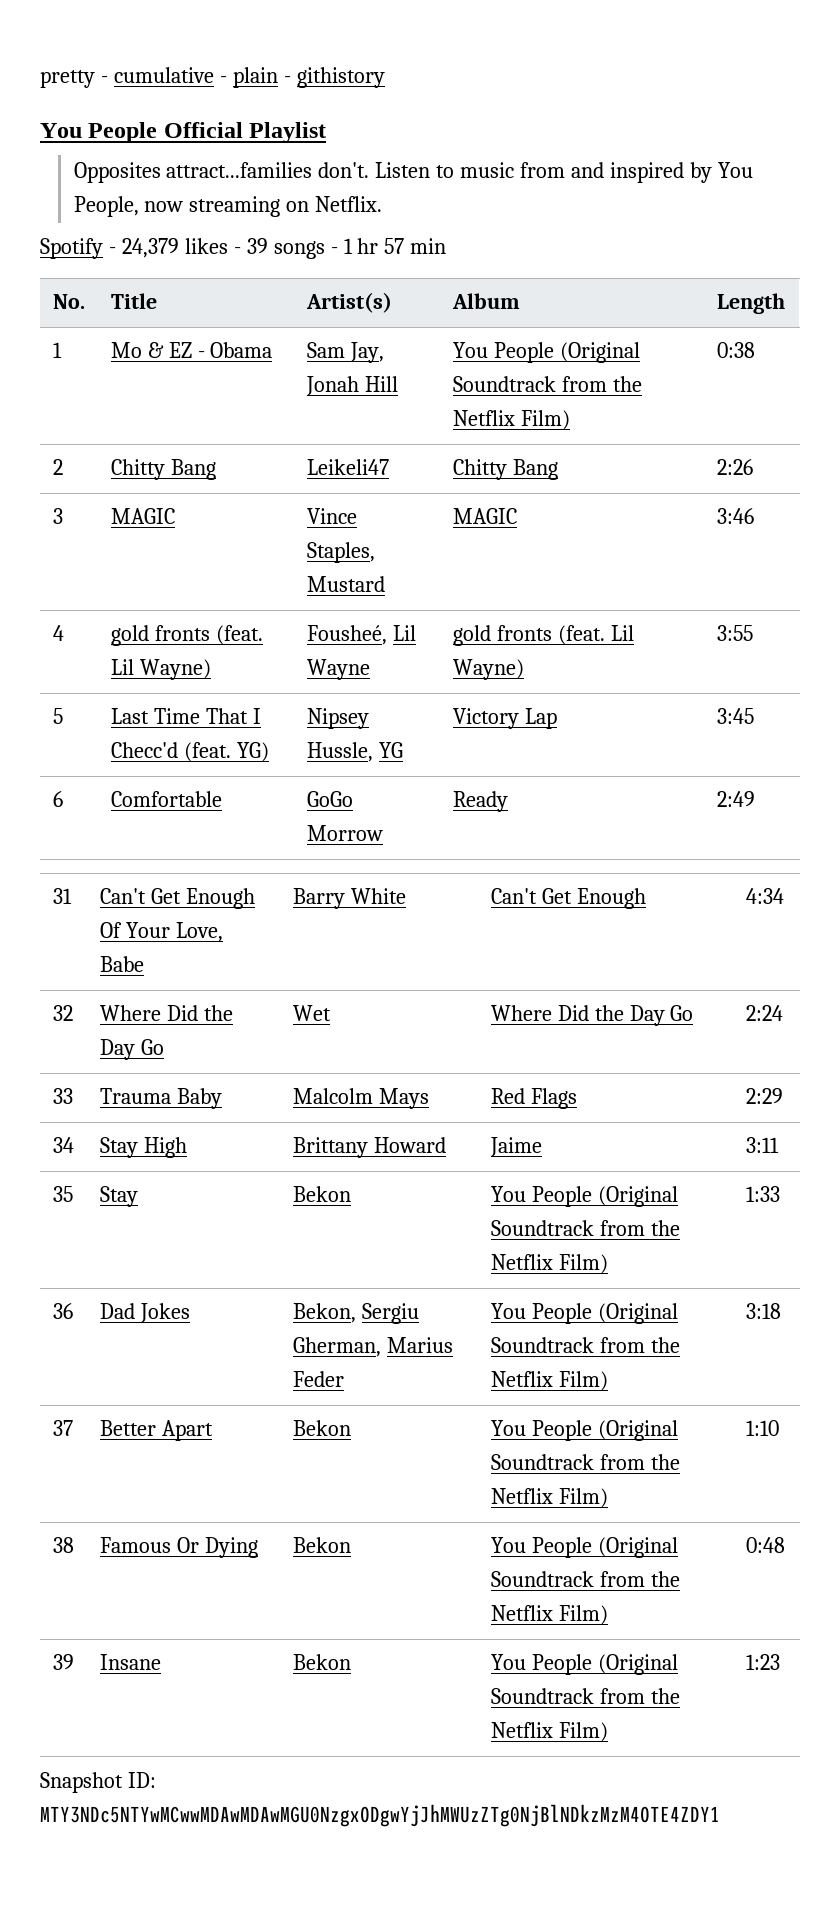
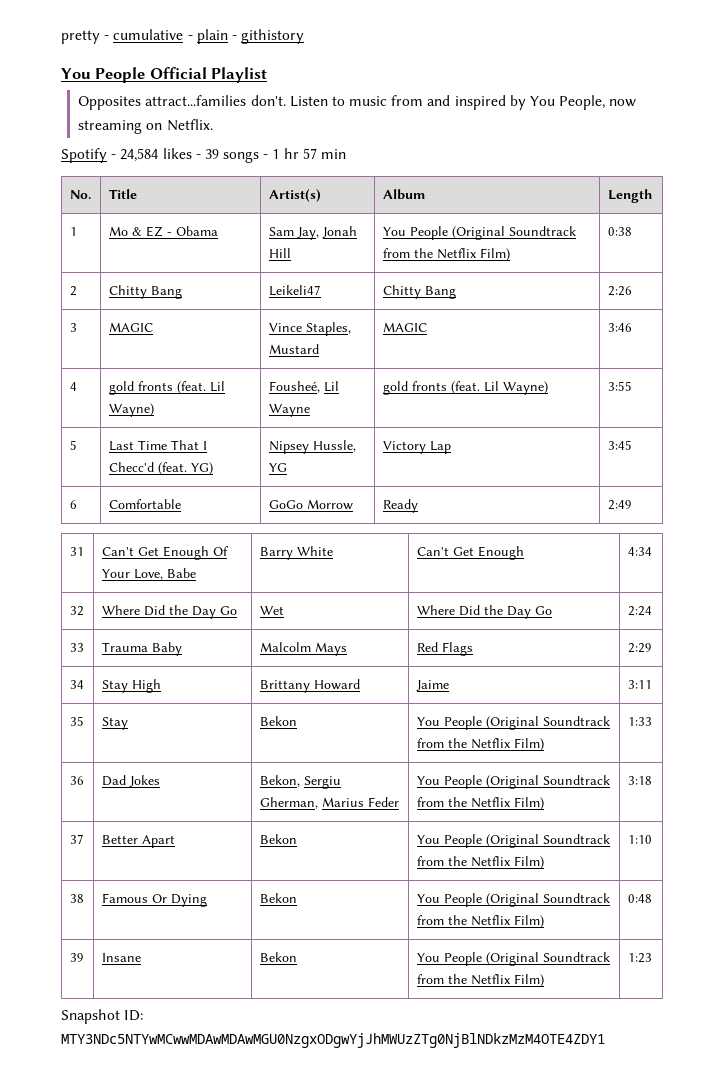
[121,238,179,258] 24,379 -> [120,148,159,162] 24,584

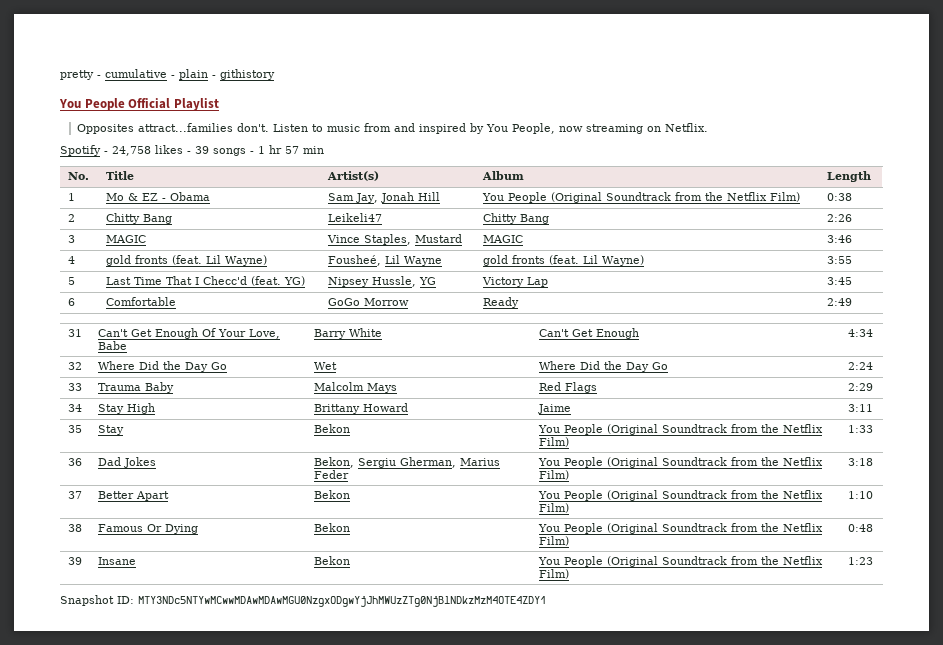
[120,148,159,162] 24,584 -> [112,146,151,156] 24,758

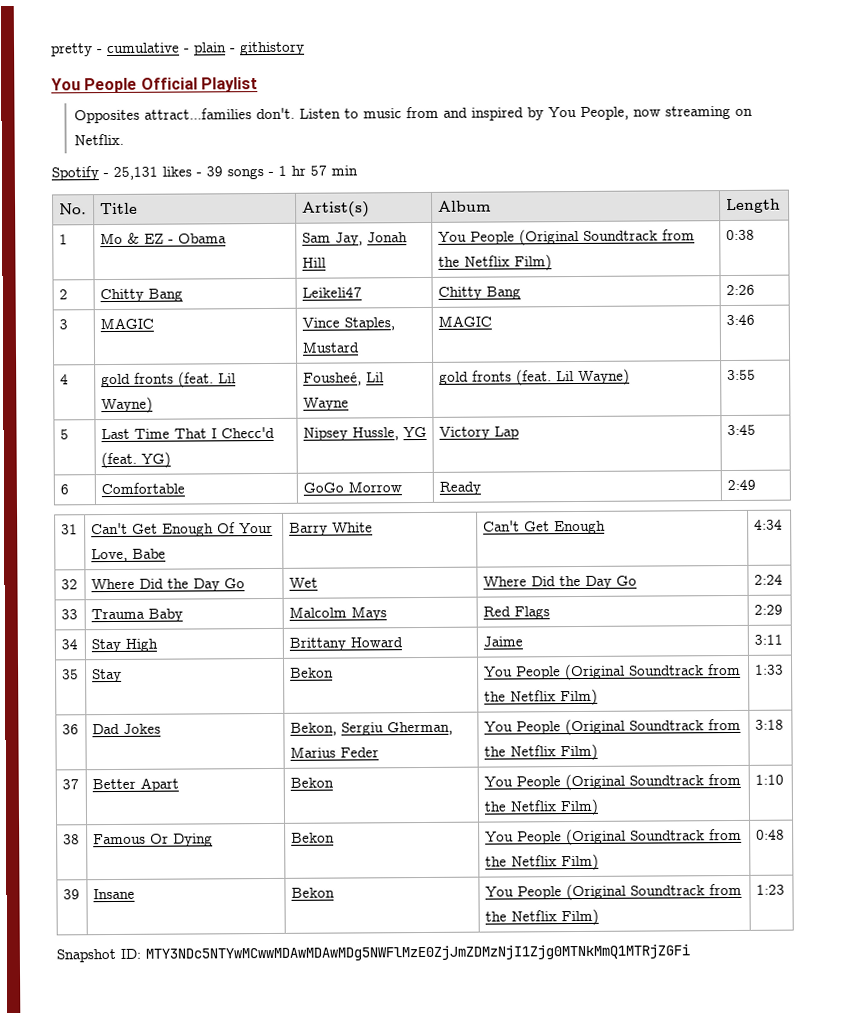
[112,146,151,156] 24,758 -> [113,166,158,180] 25,131
[138,596,546,607] MTY3NDc5NTYwMCwwMDAwMDAwMGU0NzgxODgwYjJhMWUzZTg0NjBlNDkzMzM4OTE4ZDY1 -> [145,944,690,962] MTY3NDc5NTYwMCwwMDAwMDAwMDg5NWFlMzE0ZjJmZDMzNjI1Zjg0MTNkMmQ1MTRjZGFi

